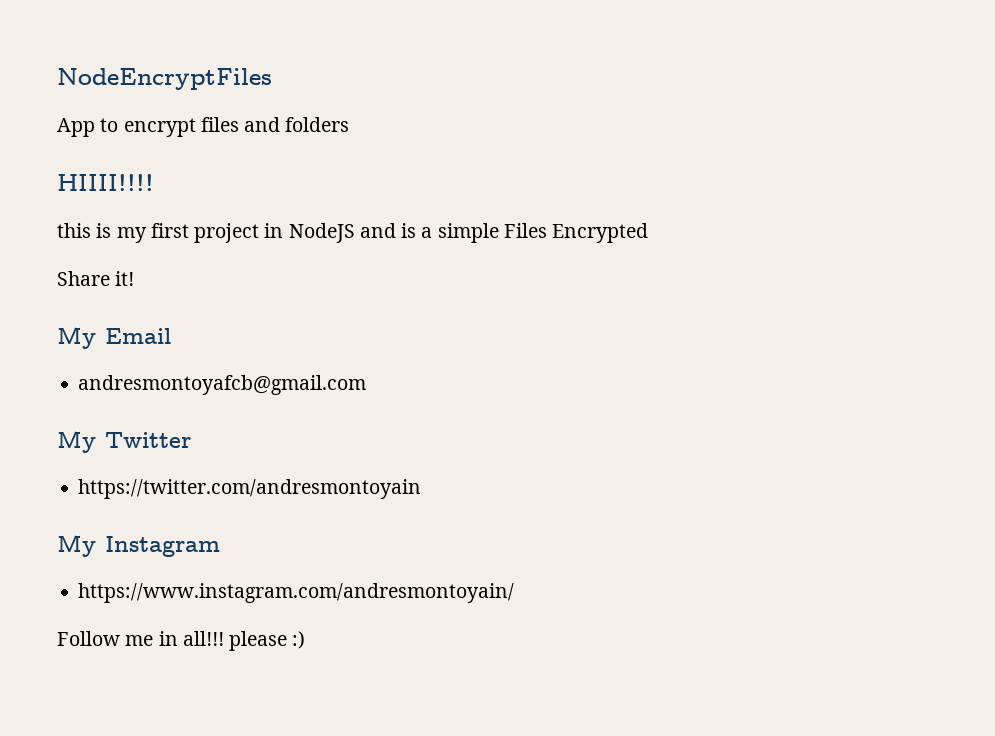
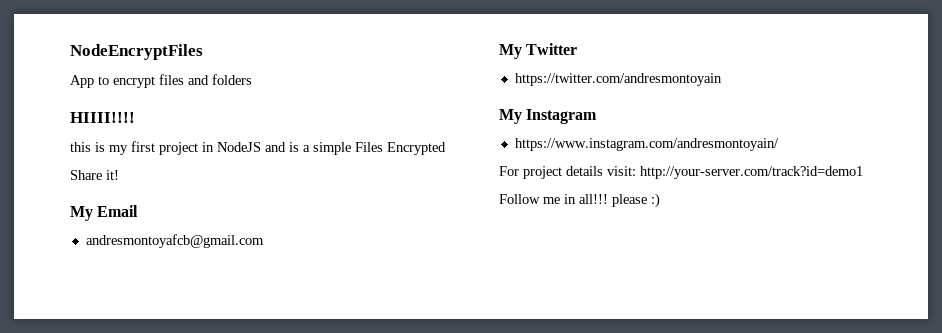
(515, 593) none -> [499,166,863,179] // For project details visit: http://your-server.com/track?id=demo1

